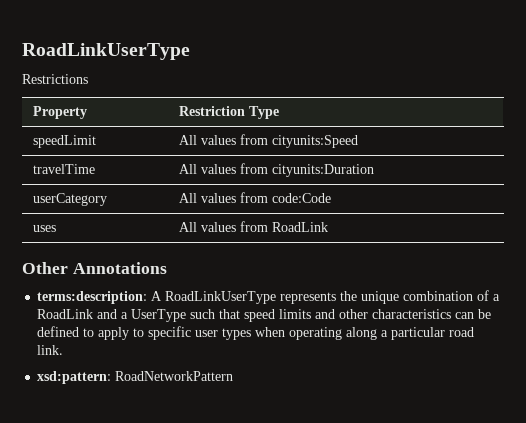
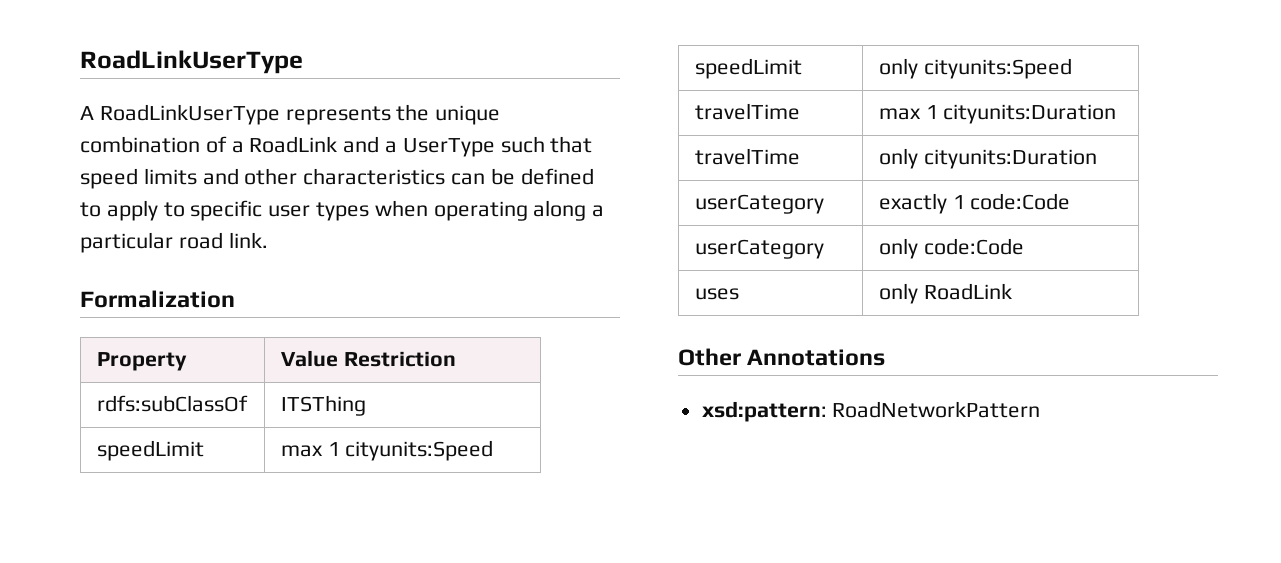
[22,74,88,84] [32,106,87,119] [178,106,279,119] [32,135,96,148] [178,134,358,148] [32,164,95,174] [178,163,374,177] [32,193,107,206] [178,192,331,203] [32,225,56,232] [178,221,328,232] [22,262,167,274] [37,291,148,304] Restrictions // Property | Restriction Type // speedLimit | All values from cityunits:Speed // travelTime | All values from cityunits:Duration // userCategory | All values from code:Code // uses | All values from RoadLink // Other Annotations // terms:description: -> (303, 62) none
(64, 350) none -> [80,290,235,308] [96,352,187,371] [280,350,456,367] [96,395,248,412] [280,395,366,416] [96,440,204,461] [280,440,494,461] [694,58,802,79] [878,58,1072,79] [694,103,800,120] [878,104,1117,124] [694,148,800,165] [878,148,1097,169] [694,194,824,214] [878,193,1071,214] [694,239,824,259] [878,238,1024,259] [694,288,739,300] [878,283,1012,304] [678,348,886,366] // Formalization // Property | Value Restriction // rdfs:subClassOf | ITSThing // speedLimit | max 1 cityunits:Speed // speedLimit | only cityunits:Speed // travelTime | max 1 cityunits:Duration // travelTime | only cityunits:Duration // userCategory | exactly 1 code:Code // userCategory | only code:Code // uses | only RoadLink // Other Annotations

